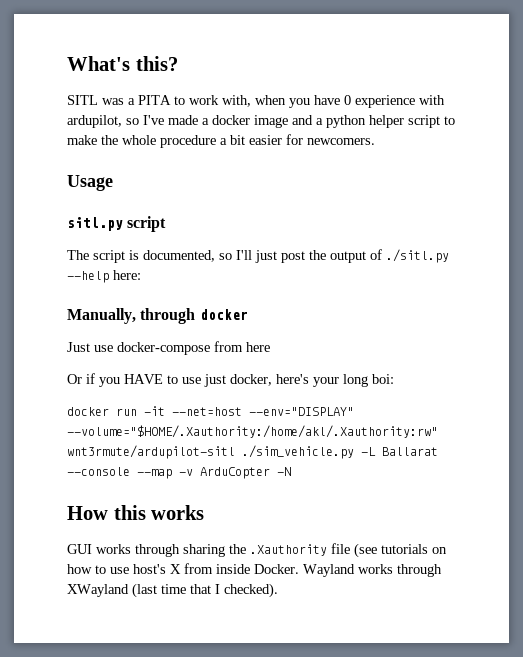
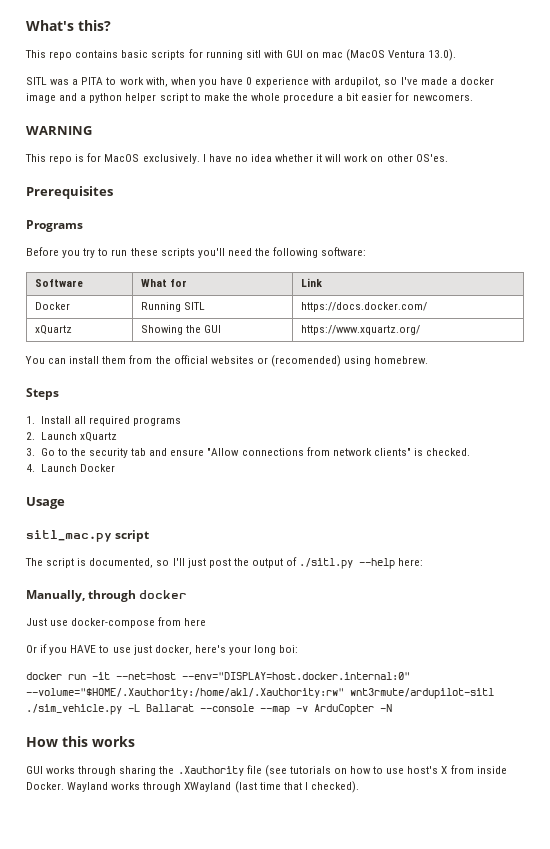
(178, 63) none -> [25,49,457,61] // This repo contains basic scripts for running sitl with GUI on mac (MacOS Ventura 13.0).
(375, 141) none -> [26,126,92,135] [25,153,448,164] [26,186,113,199] [26,220,83,232] [26,247,367,258] [34,279,83,287] [140,279,188,287] [300,278,322,287] [34,302,70,310] [140,302,206,312] [300,302,427,312] [34,325,72,335] [140,325,222,335] [300,325,420,335] [25,355,429,367] [26,388,59,400] [26,416,182,426] [26,432,117,442] [26,447,471,458] [26,464,115,472] // WARNING // This repo is for MacOS exclusively. I have no idea whether it will work on other OS'es. // Prerequisites // Programs // Before you try to run these scripts you'll need the following software: // Software | What for | Link // Docker | Running SITL | https://docs.docker.com/ // xQuartz | Showing the GUI | https://www.xquartz.org/ // You can install them from the official websites or (recomended) using homebrew. // Steps // 1. Install all required programs // 2. Launch xQuartz // 3. Go to the security tab and ensure "Allow connections from network clients" is checked. // 4. Launch Docker
[67,217,123,231] sitl.py -> [26,530,112,542] sitl_mac.py
[249,407,354,416] --env="DISPLAY" -> [182,672,410,680] --env="DISPLAY=host.docker.internal:0"

